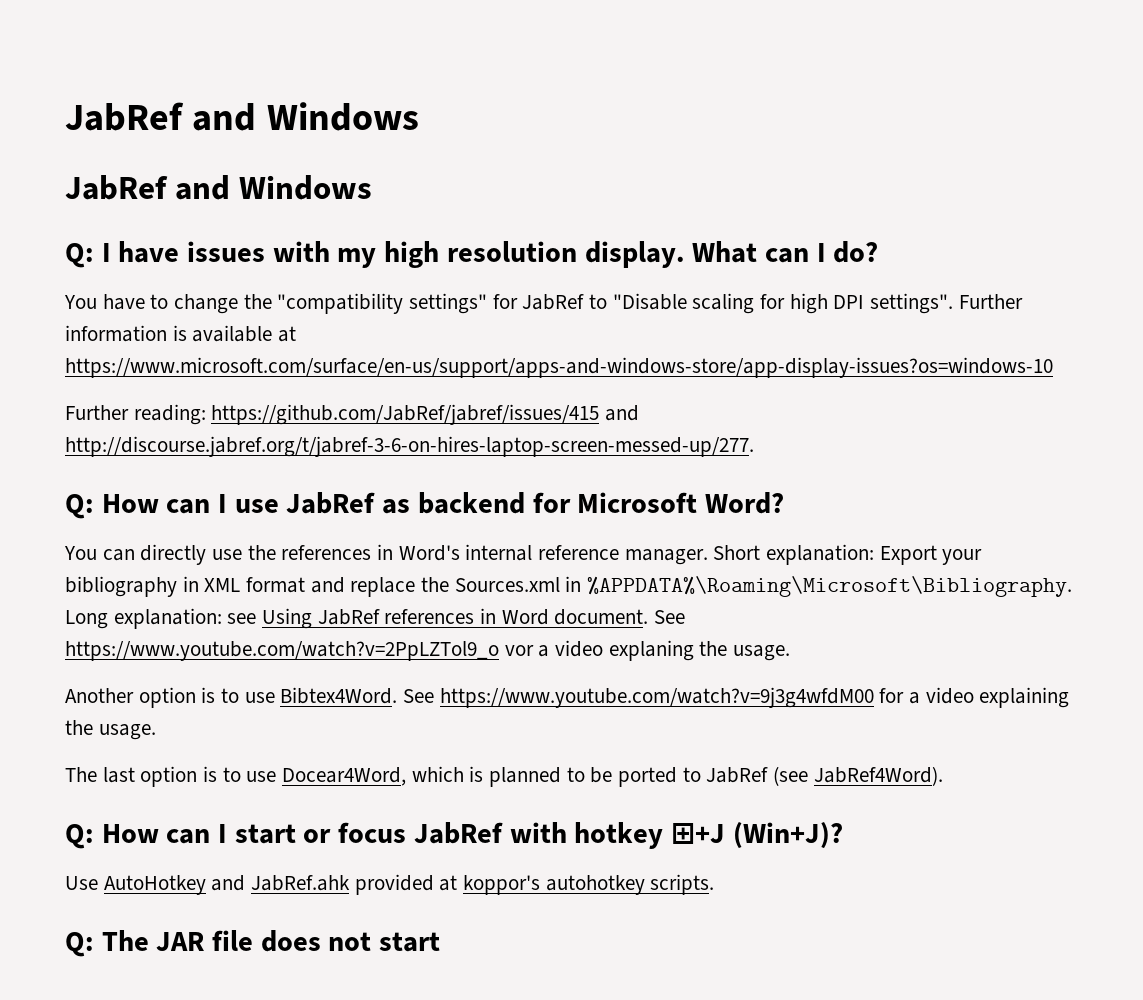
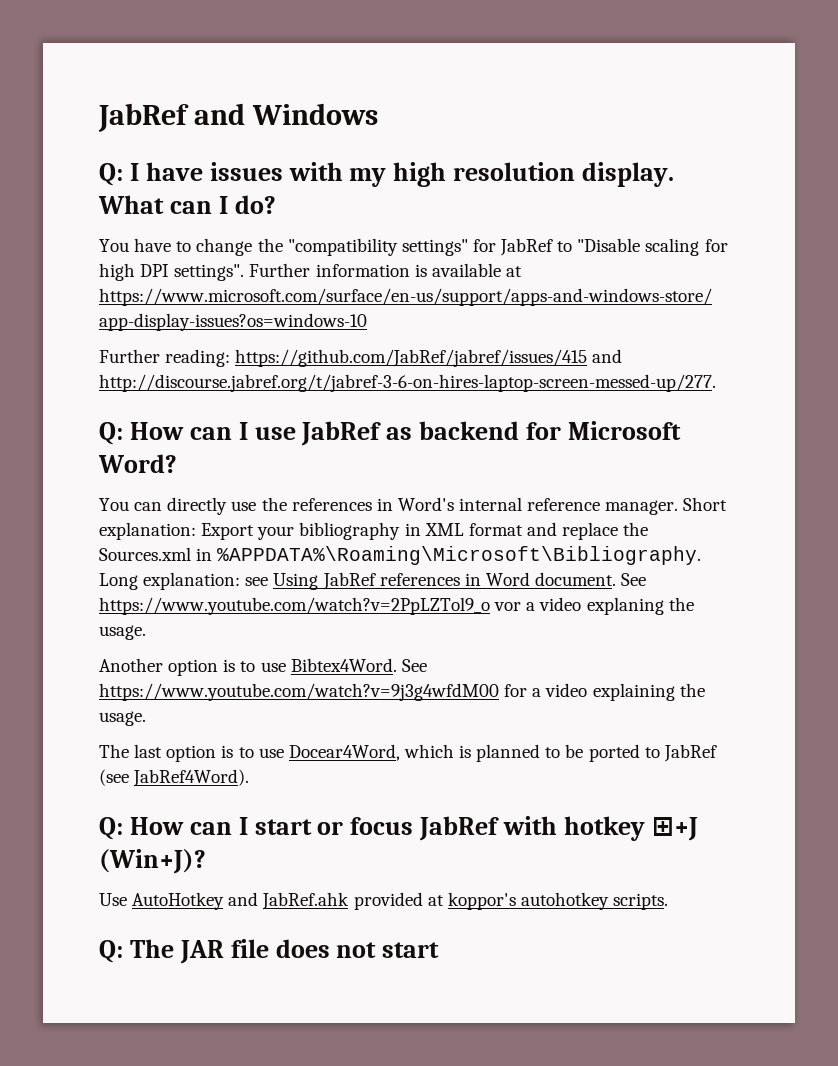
[65,102,419,131] [65,175,372,200] JabRef and Windows // JabRef and Windows -> [98,103,378,132] JabRef and Windows

